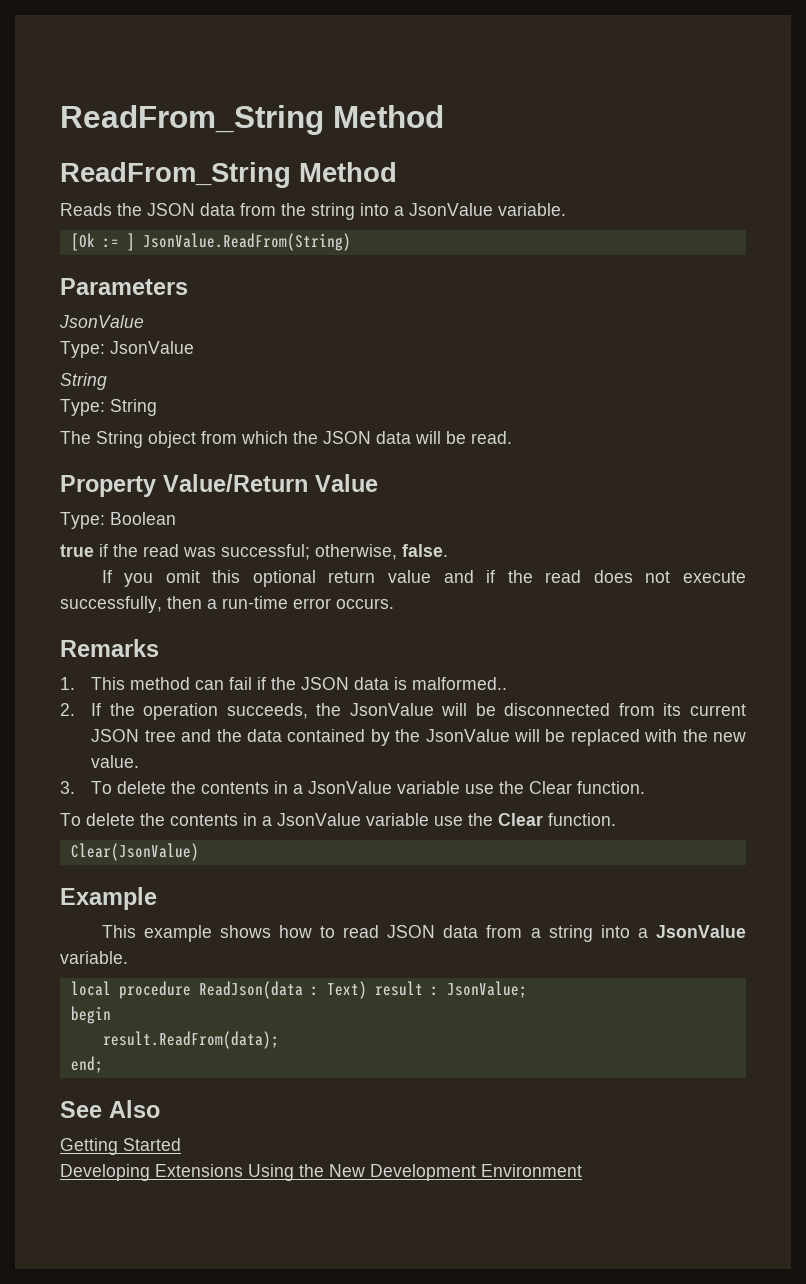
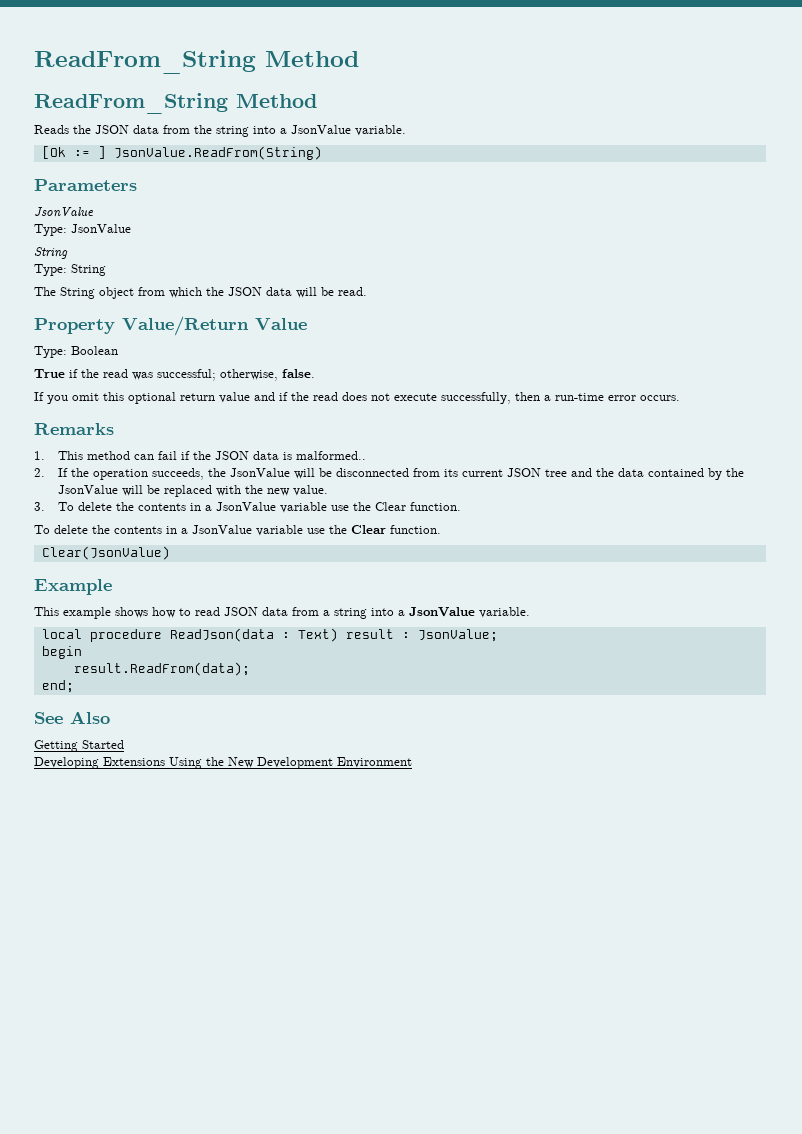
[60,544,94,557] true -> [34,369,65,378] True

